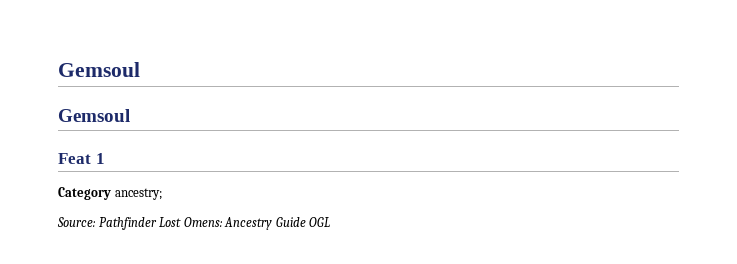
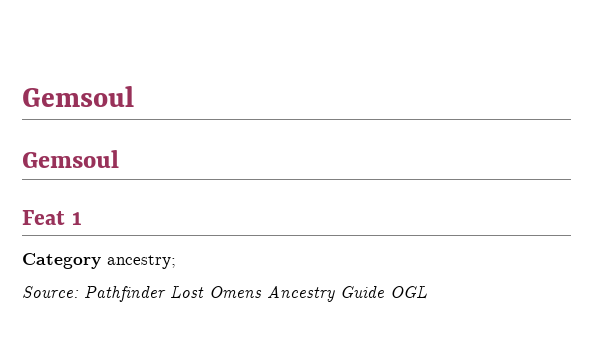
[183,217,223,227] Omens: -> [209,286,262,298] Omens

